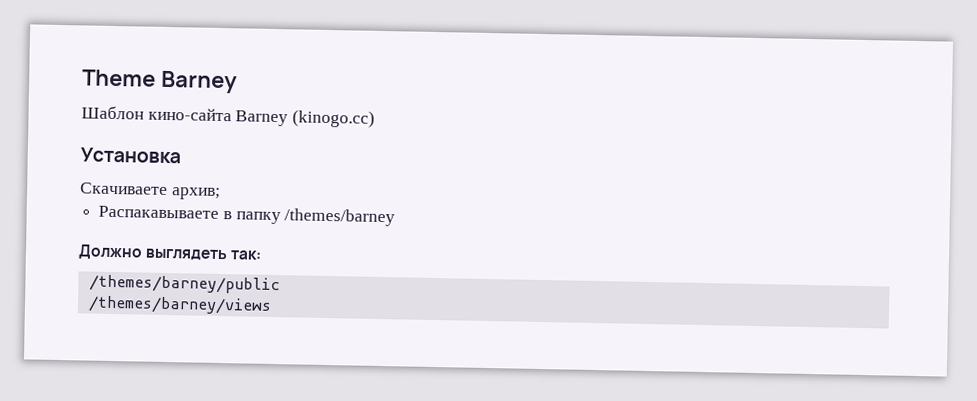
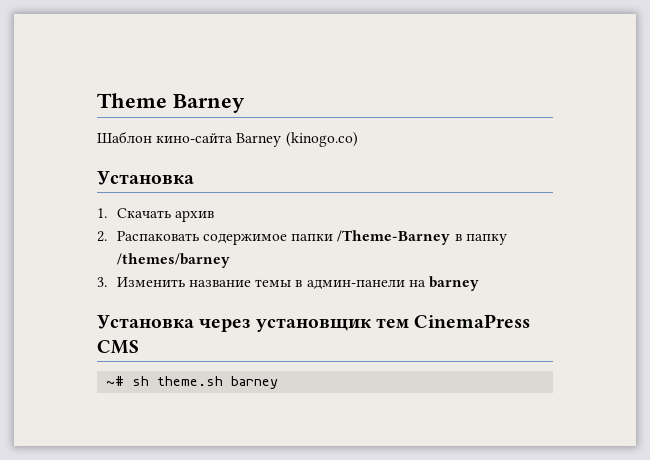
[292,109,376,128] (kinogo.cc) -> [285,132,358,147] (kinogo.co)
[80,182,221,200] [98,205,396,227] [78,244,263,262] [88,274,281,295] [87,295,272,315] Скачиваете архив; // Распакавываете в папку /themes/barney // Должно выглядеть так: // /themes/barney/public // /themes/barney/views -> [97,208,215,222] [97,230,507,245] [116,253,230,268] [97,276,479,291] [97,314,531,332] [97,340,139,354] [106,376,279,389] 1. Скачать архив // 2. Распаковать содержимое папки /Theme-Barney в папку /themes/barney // 3. Изменить название темы в админ-панели на barney // Установка через установщик тем CinemaPress CMS // ~# sh theme.sh barney

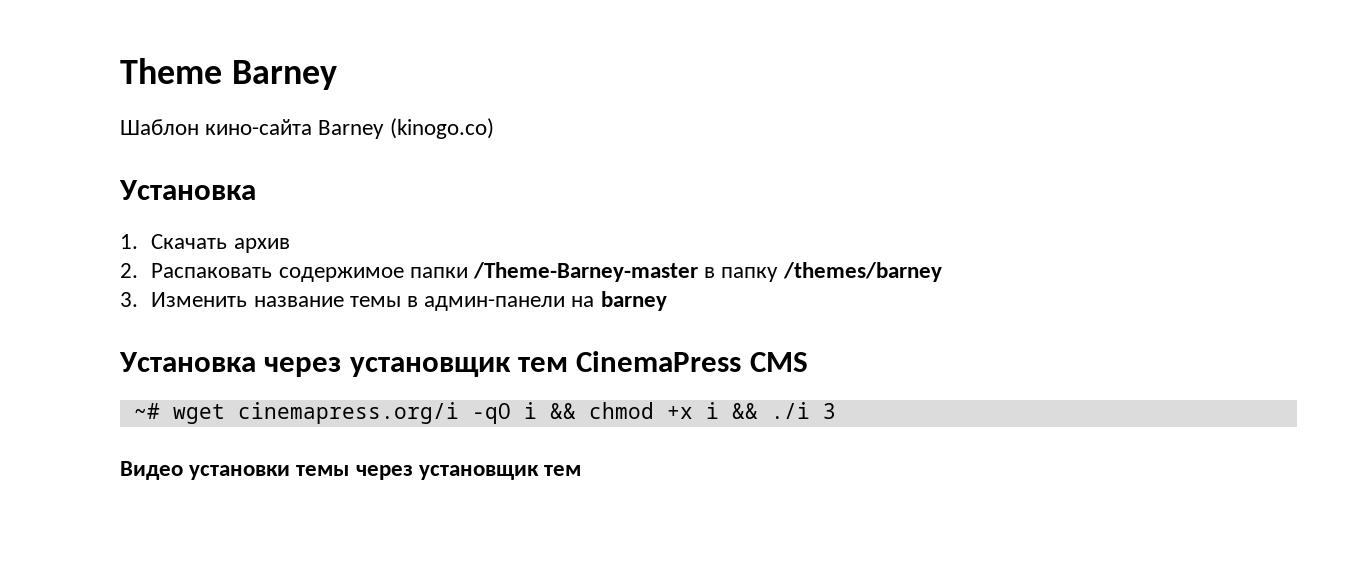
[337,230,451,245] /Theme-Barney -> [473,262,699,282] /Theme-Barney-master
[132,376,279,389] sh theme.sh barney -> [172,402,836,424] [120,461,582,480] wget cinemapress.org/i -qO i && chmod +x i && ./i 3 // Видео установки темы через установщик тем

